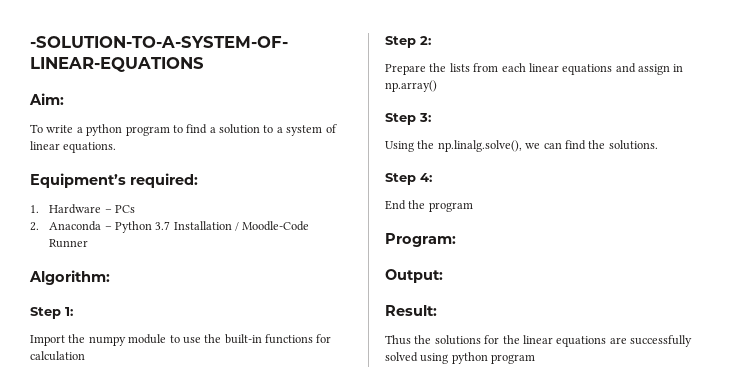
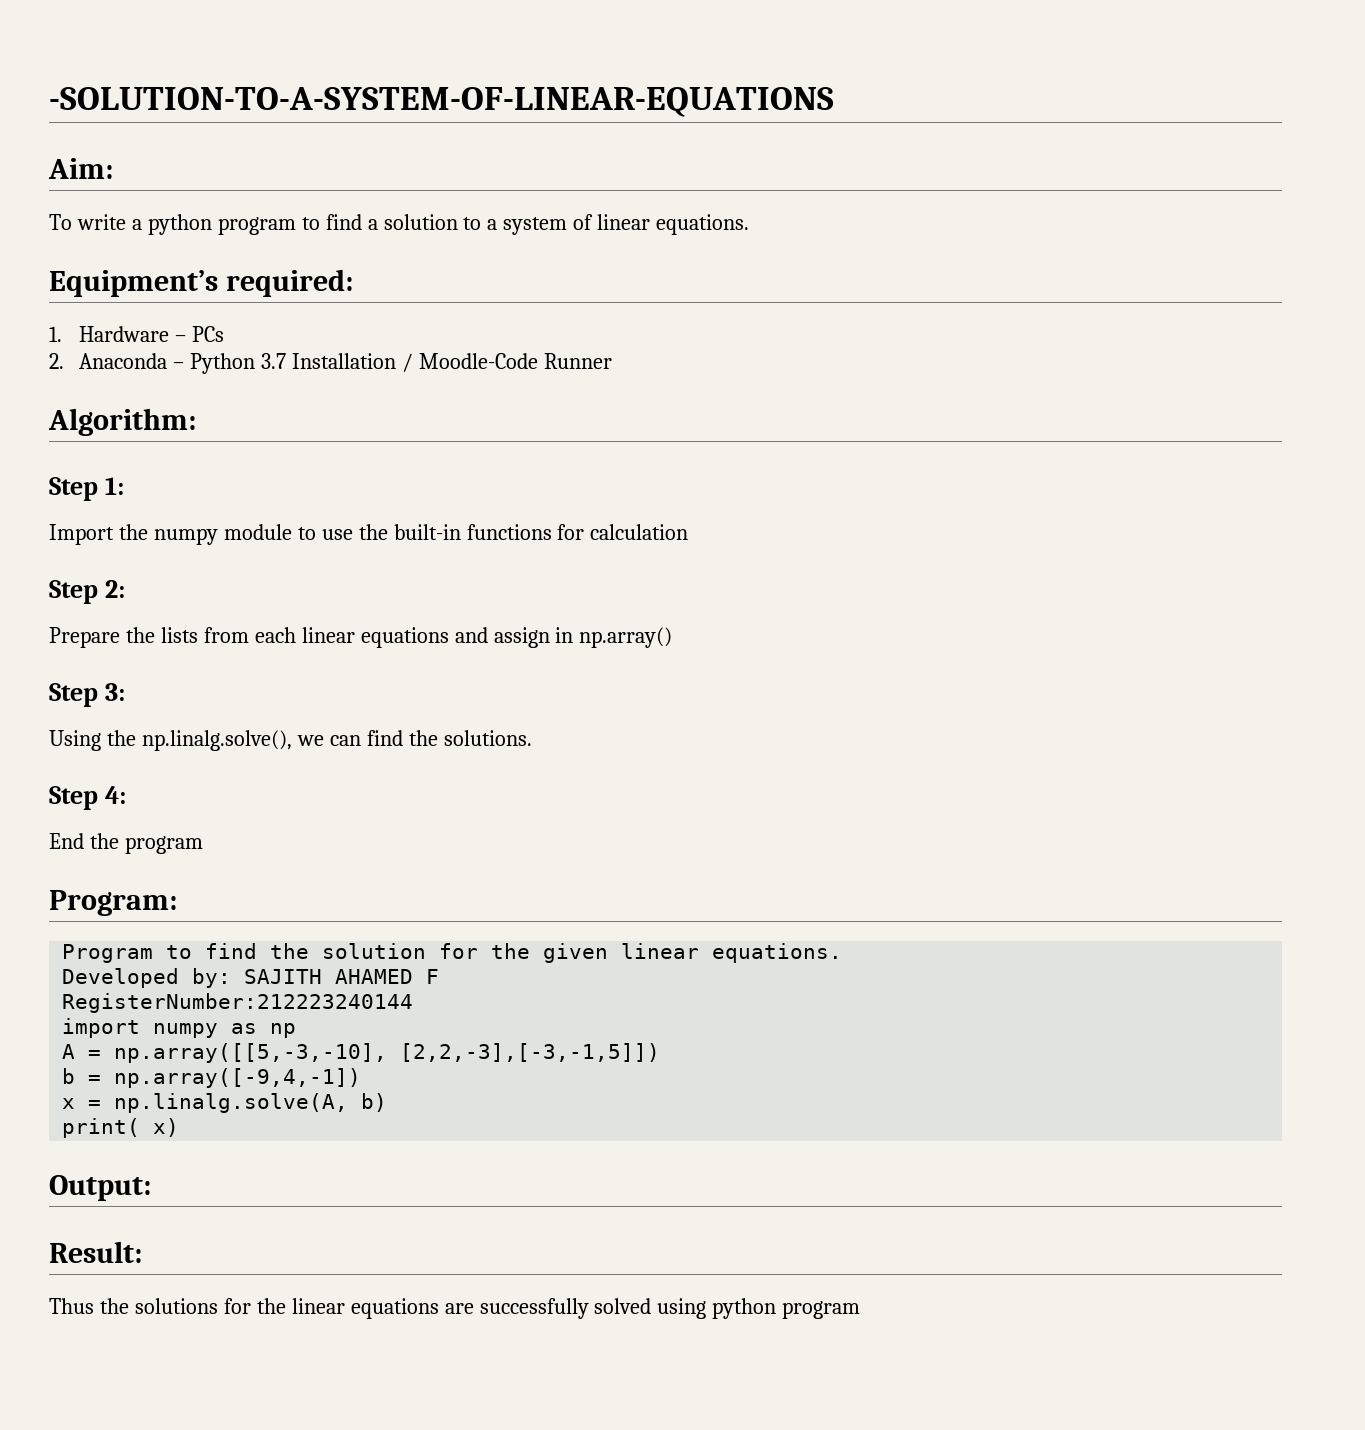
(456, 240) none -> [62,943,843,963] [62,968,440,988] [62,993,414,1013] [62,1018,297,1038] [62,1043,661,1063] [62,1068,362,1088] [62,1093,388,1113] [62,1118,180,1138] // Program to find the solution for the given linear equations. // Developed by: SAJITH AHAMED F // RegisterNumber:212223240144 // import numpy as np // A = np.array([[5,-3,-10], [2,2,-3],[-3,-1,5]]) // b = np.array([-9,4,-1]) // x = np.linalg.solve(A, b) // print( x)

